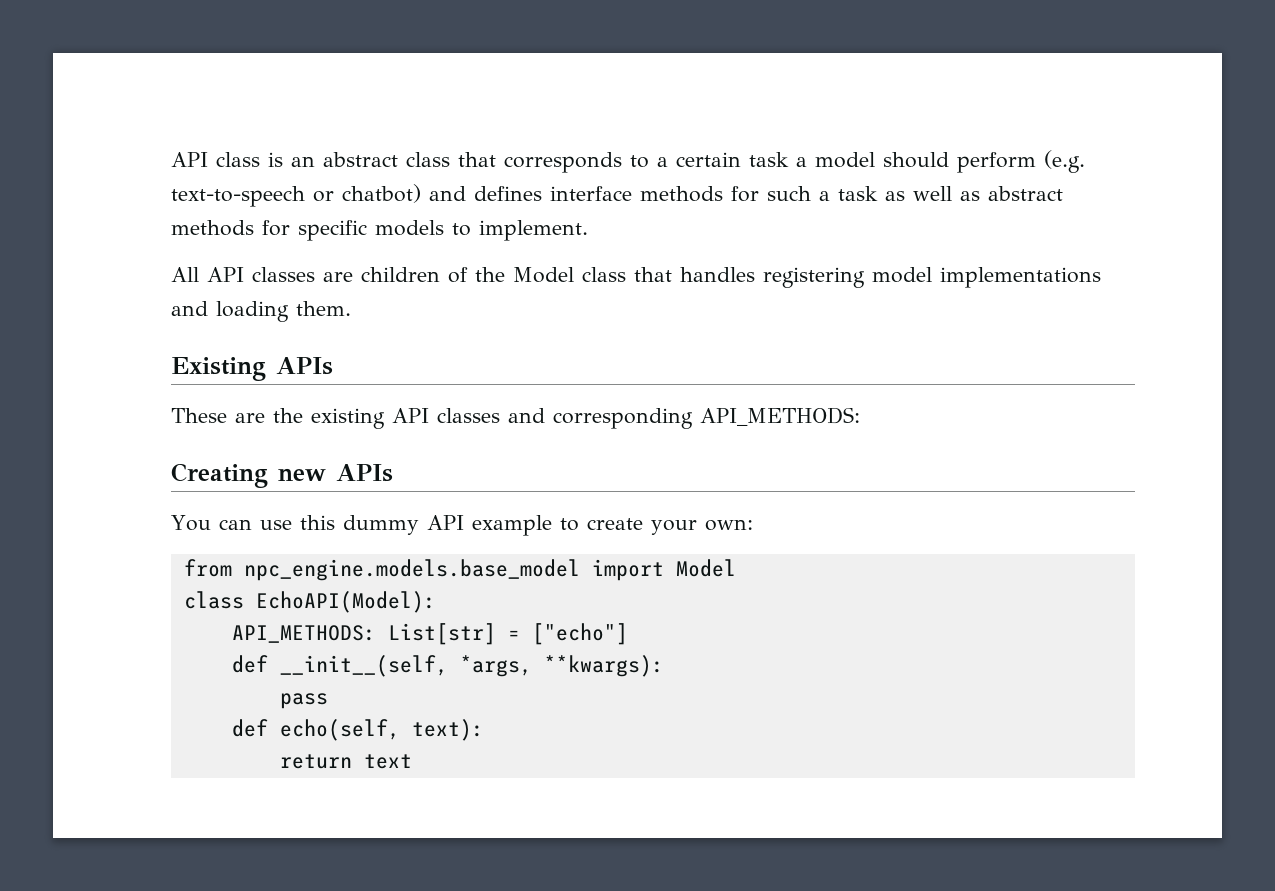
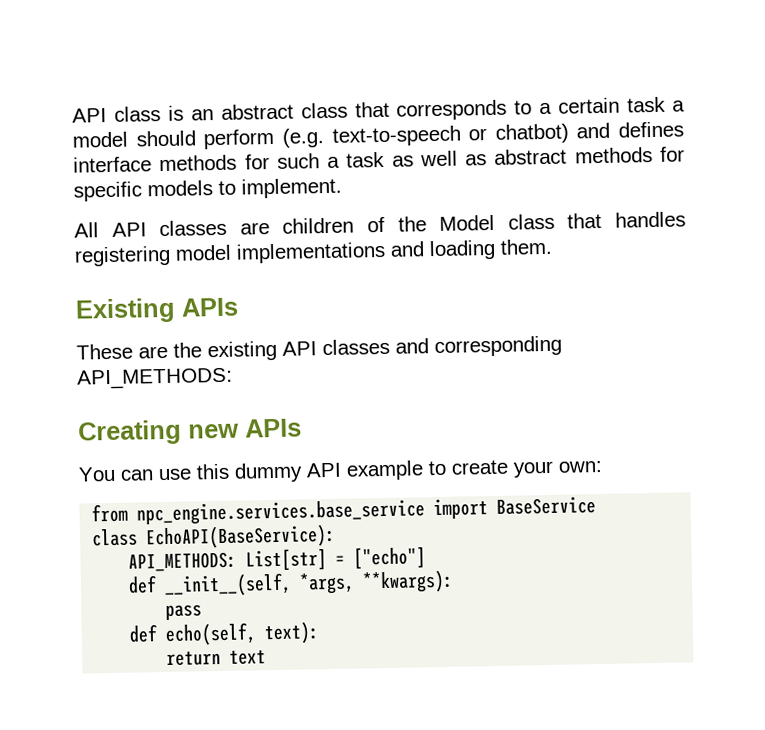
[243,559,736,581] [183,591,436,613] npc_engine.models.base_model import Model // class EchoAPI(Model): -> [136,496,597,526] [91,523,337,550] npc_engine.services.base_service import BaseService // class EchoAPI(BaseService):

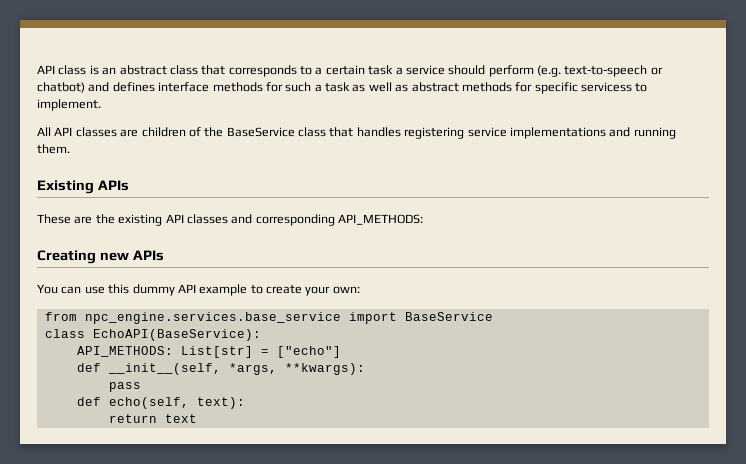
[72,131,128,148] model -> [405,65,445,75] service
[147,180,213,197] models -> [581,82,632,92] servicess
[439,214,496,231] Model -> [226,127,295,137] BaseService
[175,244,232,261] model -> [467,127,507,137] service
[429,239,496,261] loading -> [633,127,676,139] running

